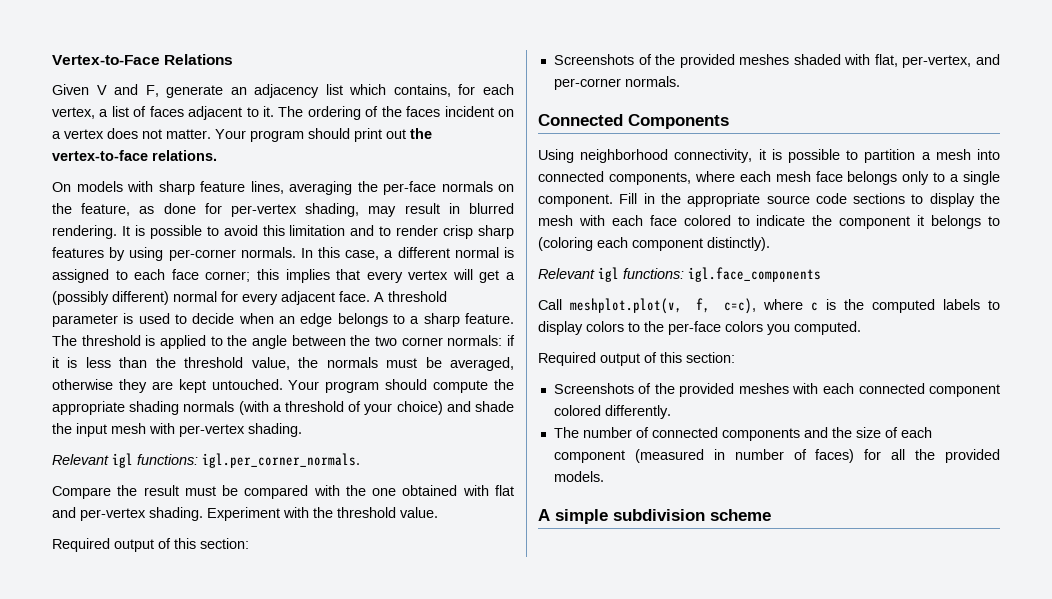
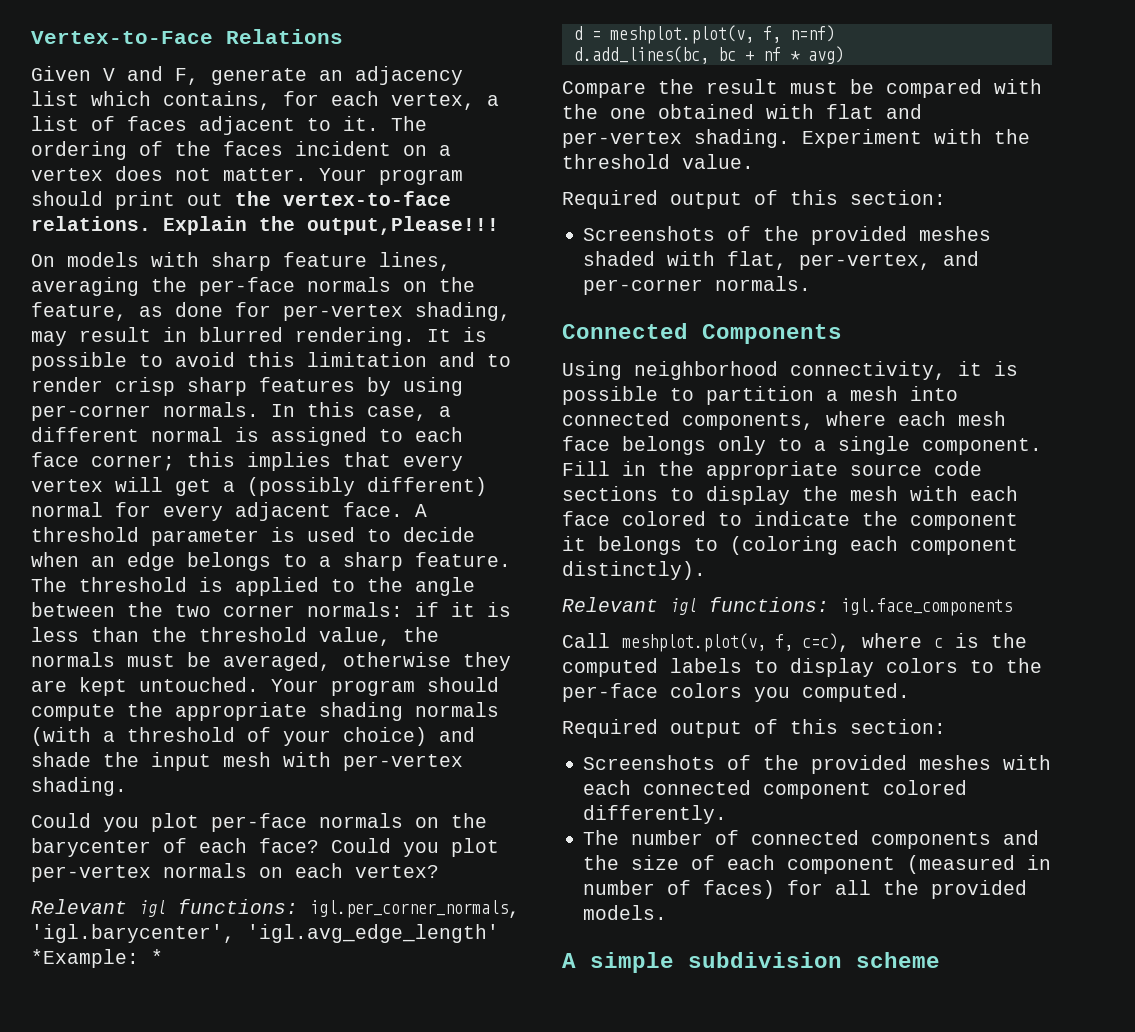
(217, 155) none -> [163,216,499,235] Explain the output,Please!!!
[52,453,360,468] Relevant igl functions: igl.per_corner_normals. -> [31,813,487,832] [31,838,499,857] [31,863,439,882] [31,899,520,918] [31,924,499,943] [31,949,163,968] [573,25,835,44] [573,46,844,64] Could you plot per-face normals on the barycenter of each face? Could you plot per-vertex normals on each vertex? // Relevant igl functions: igl.per_corner_normals, 'igl.barycenter', 'igl.avg_edge_length' *Example: * // d = meshplot.plot(v, f, n=nf) // d.add_lines(bc, bc + nf * avg)

